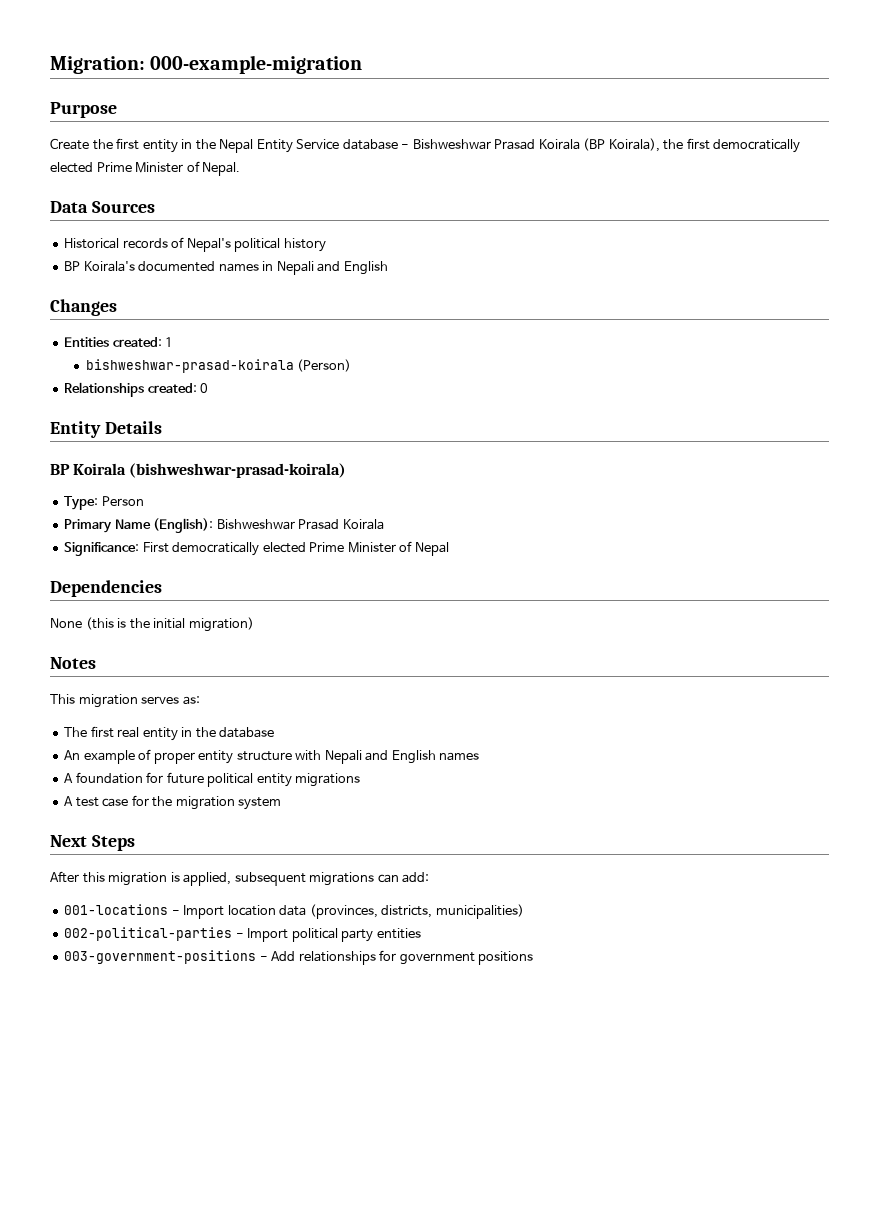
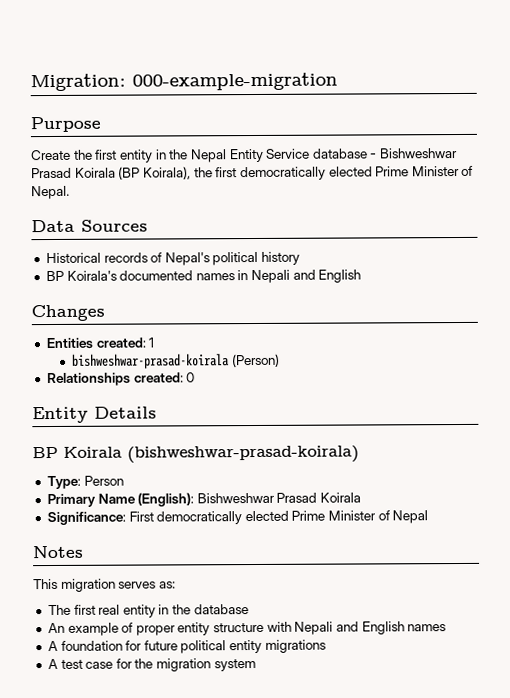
[50,580,162,597] [50,617,254,632] // Dependencies // None (this is the initial migration) -> (429, 517) none
[50,835,135,851] [50,871,430,886] [64,904,524,919] [64,927,421,942] [64,950,534,965] // Next Steps // After this migration is applied, subsequent migrations can add: // 001-locations - Import location data (provinces, districts, municipalities) // 002-political-parties - Import political party entities // 003-government-positions - Add relationships for government positions -> (256, 665) none

